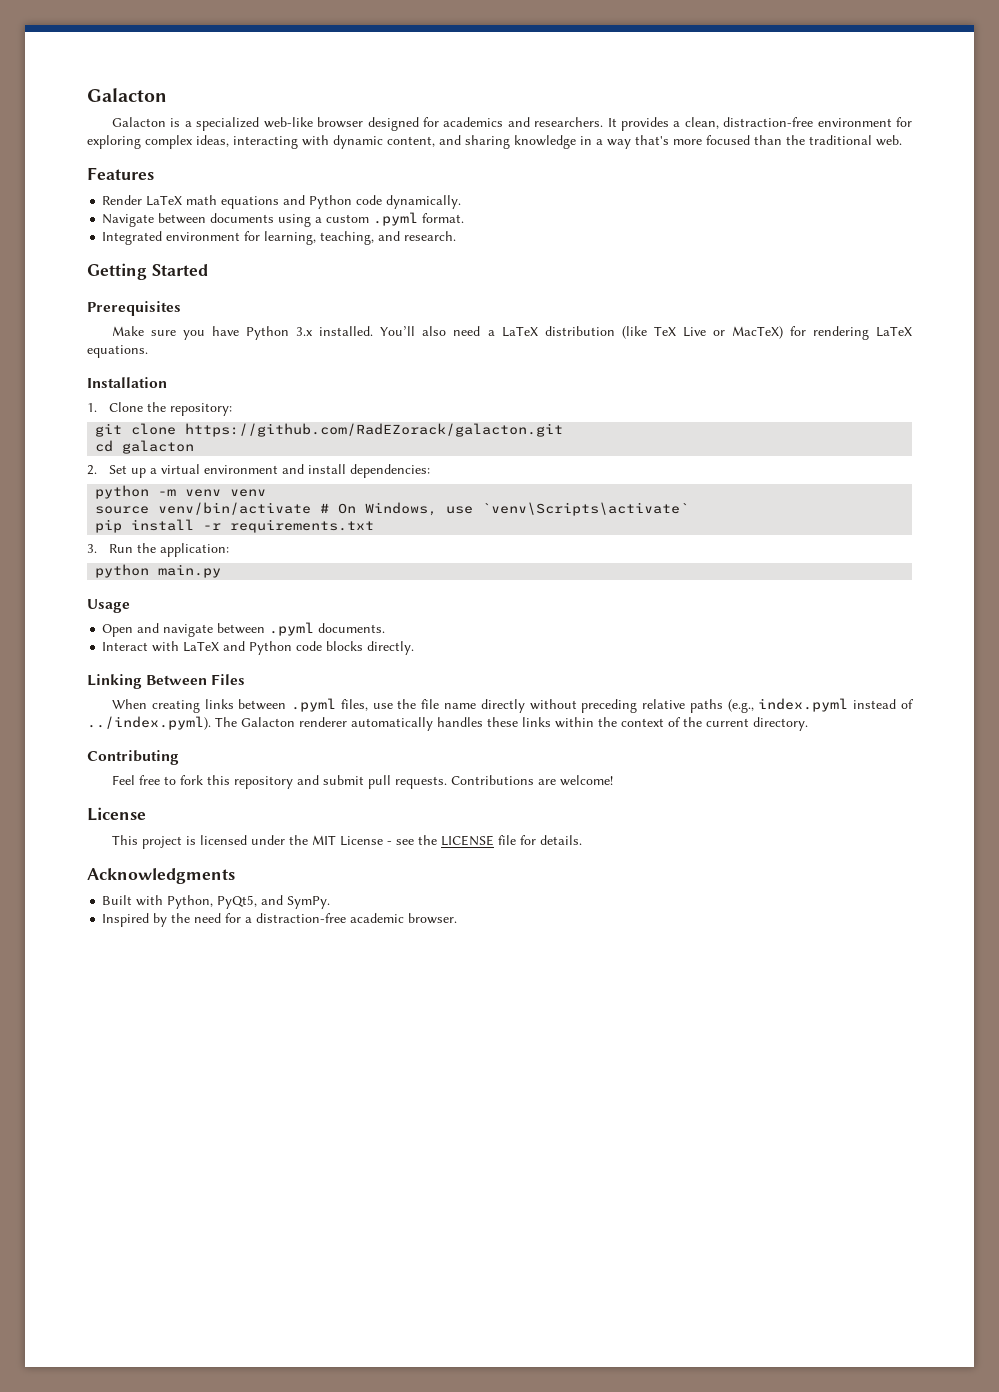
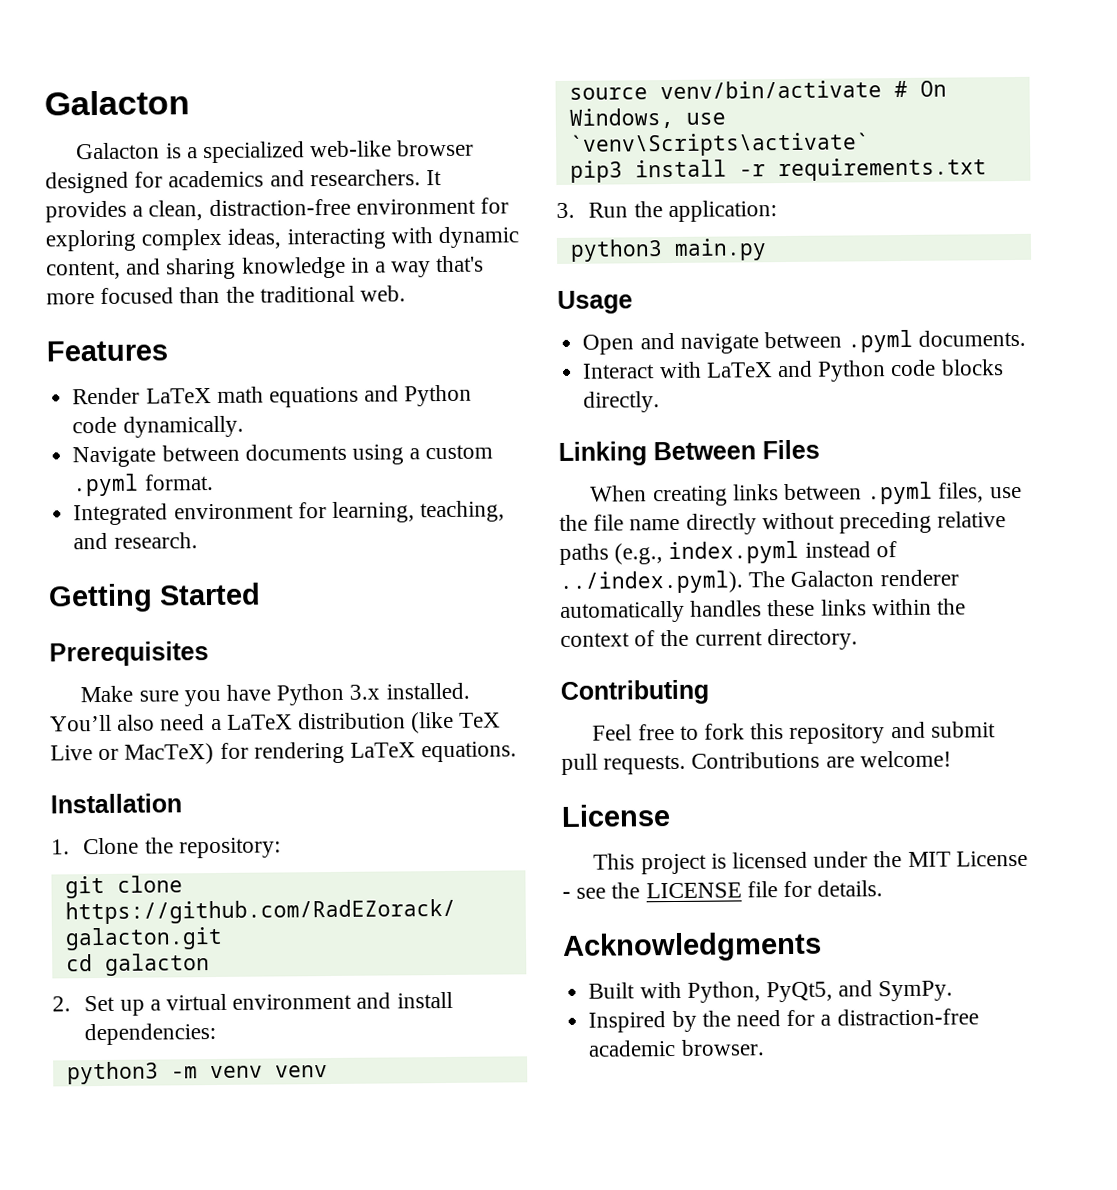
[95,485,150,499] python -> [66,1061,159,1085] python3
[95,519,123,533] pip -> [569,160,623,183] pip3
[95,564,150,578] python -> [569,239,663,262] python3

